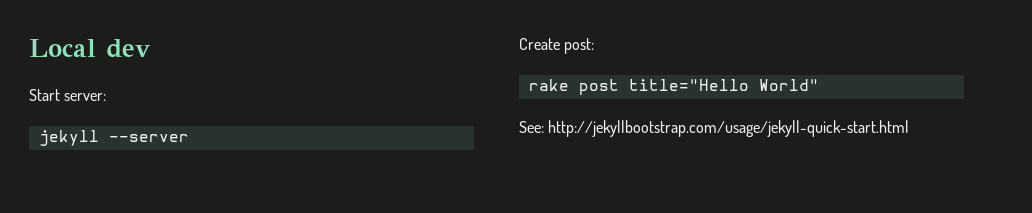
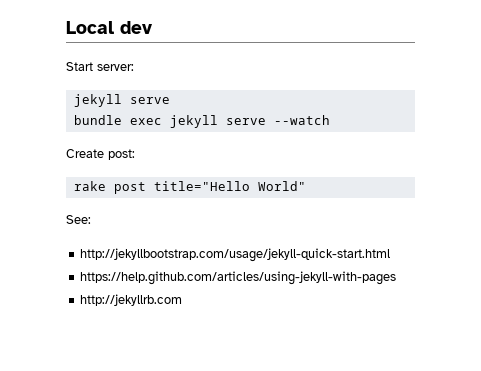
[108,134,189,142] --server -> [129,97,170,104] [73,115,330,128] serve // bundle exec jekyll serve --watch
(544, 127) none -> (91, 219) //
(910, 128) none -> [80,271,397,285] [80,294,183,306] // https://help.github.com/articles/using-jekyll-with-pages // http://jekyllrb.com

